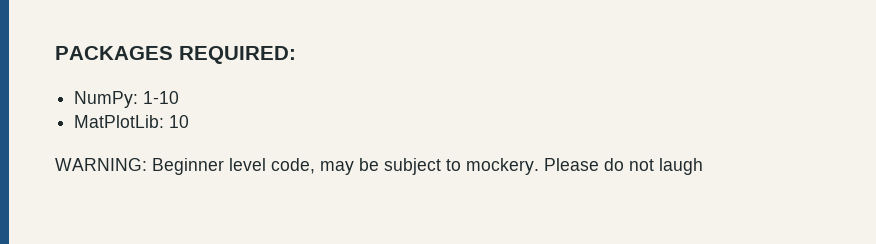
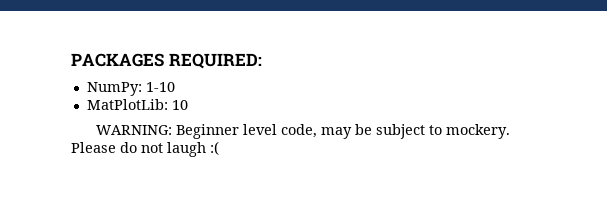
(703, 166) none -> [210,141,219,155] :(

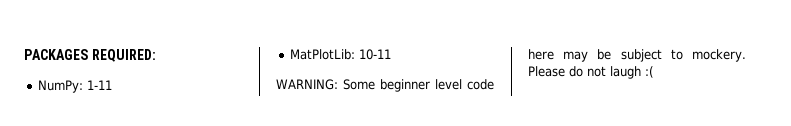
[145,82,175,92] 1-10 -> [87,80,113,90] 1-11
[171,100,188,110] 10 -> [359,49,392,60] 10-11
[176,124,318,139] Beginner level code, -> [343,79,494,92] [528,49,554,60] Some beginner level code here

